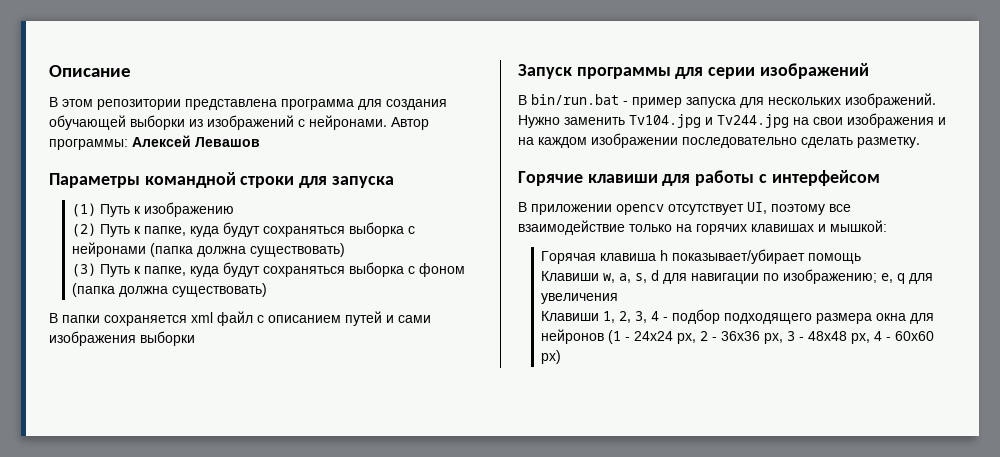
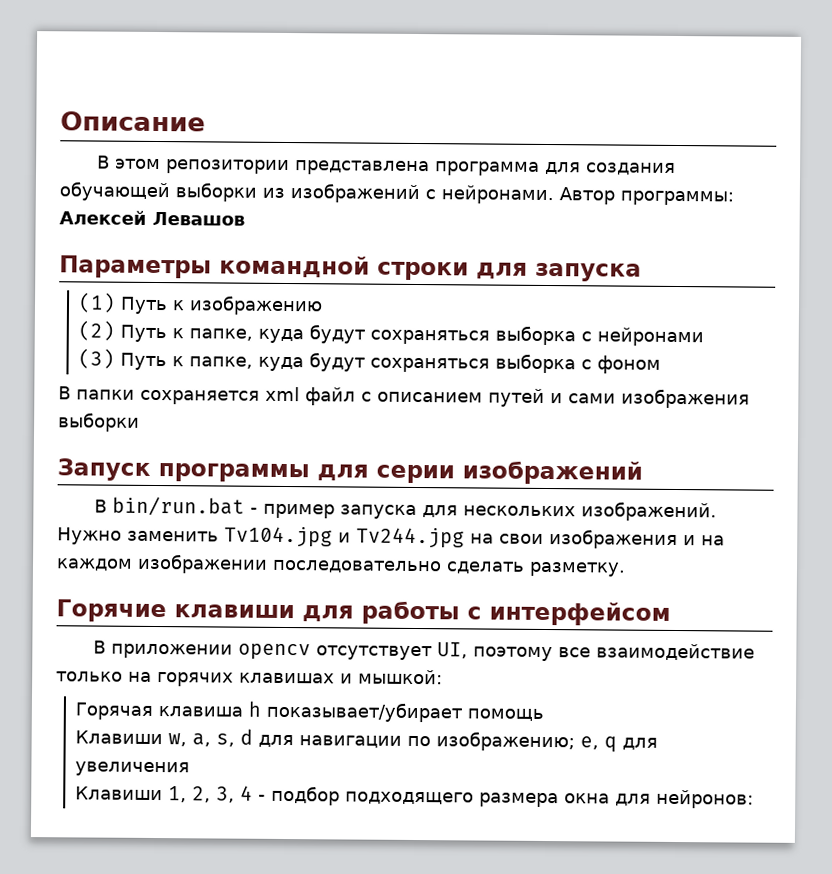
[150,243,346,257] (папка должна существовать) -> (705, 337) none
[72,283,268,297] (папка должна существовать) -> (662, 364) none
[541,329,935,344] [541,350,562,364] нейронов (1 - 24x24 px, 2 - 36x36 px, 3 - 48x48 px, 4 - 60x60 px) -> [656,789,755,809] нейронов:

